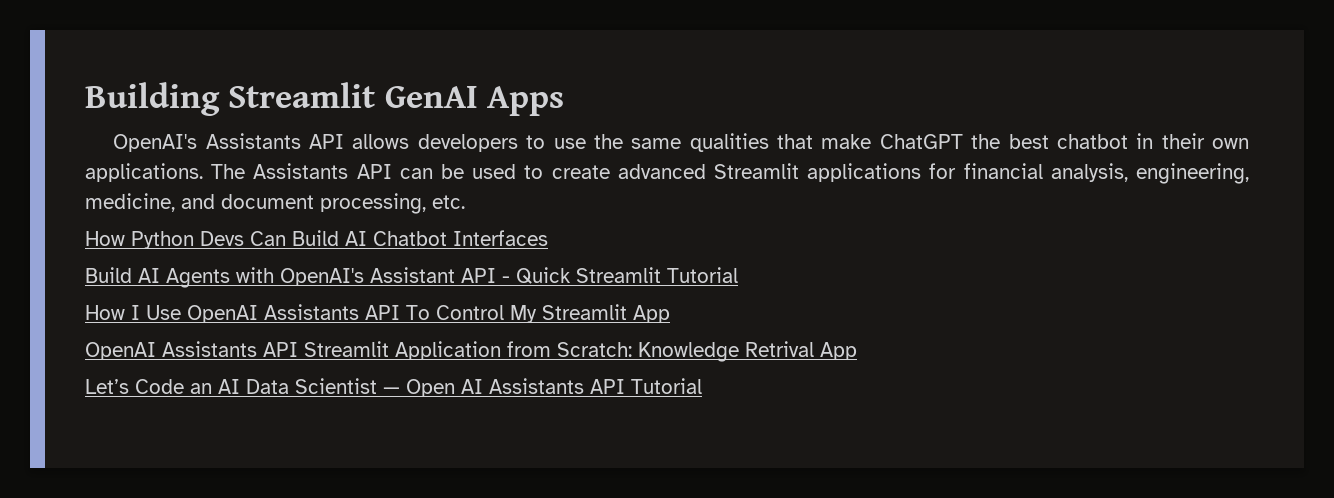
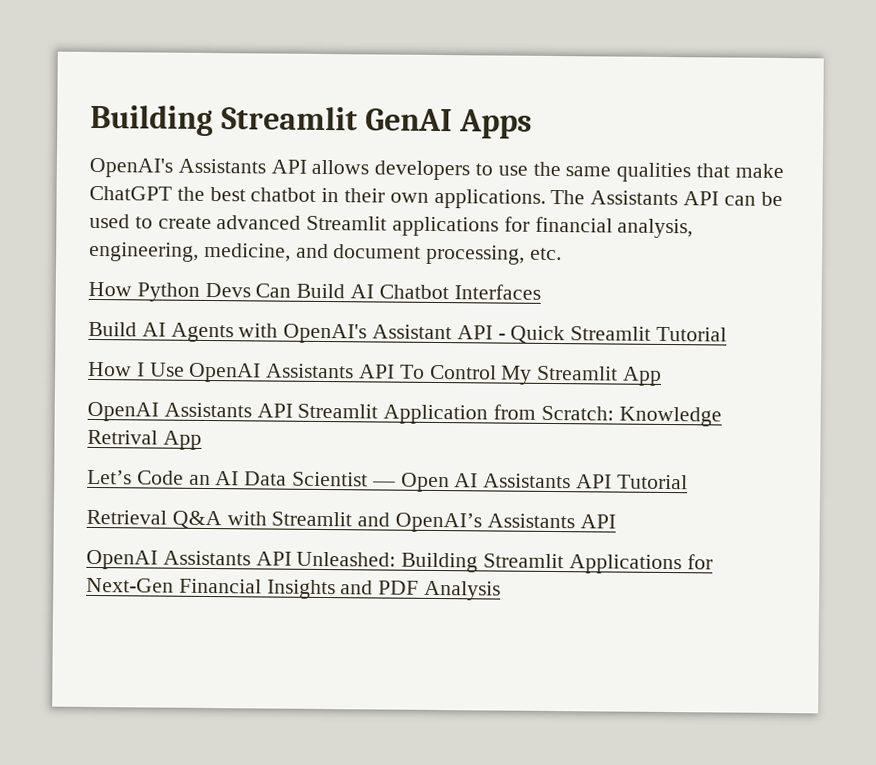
(702, 386) none -> [86,509,616,533] [86,549,713,575] [86,577,502,601] // Retrieval Q&A with Streamlit and OpenAI’s Assistants API // OpenAI Assistants API Unleashed: Building Streamlit Applications for Next-Gen Financial Insights and PDF Analysis

